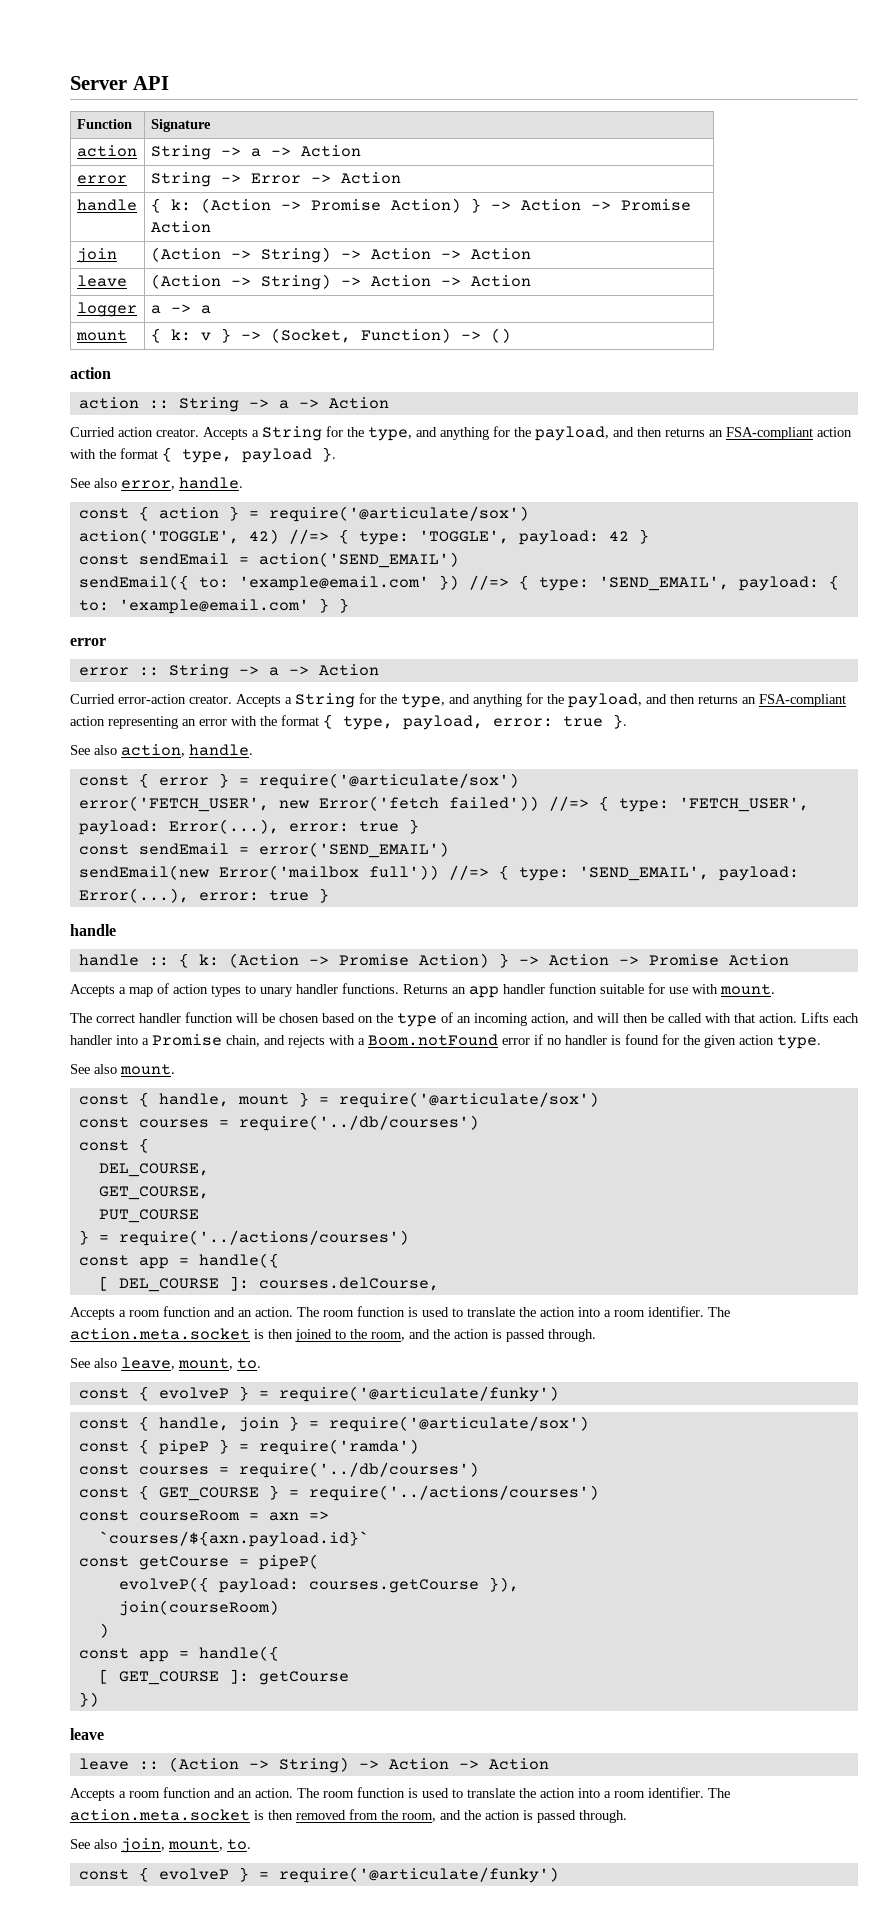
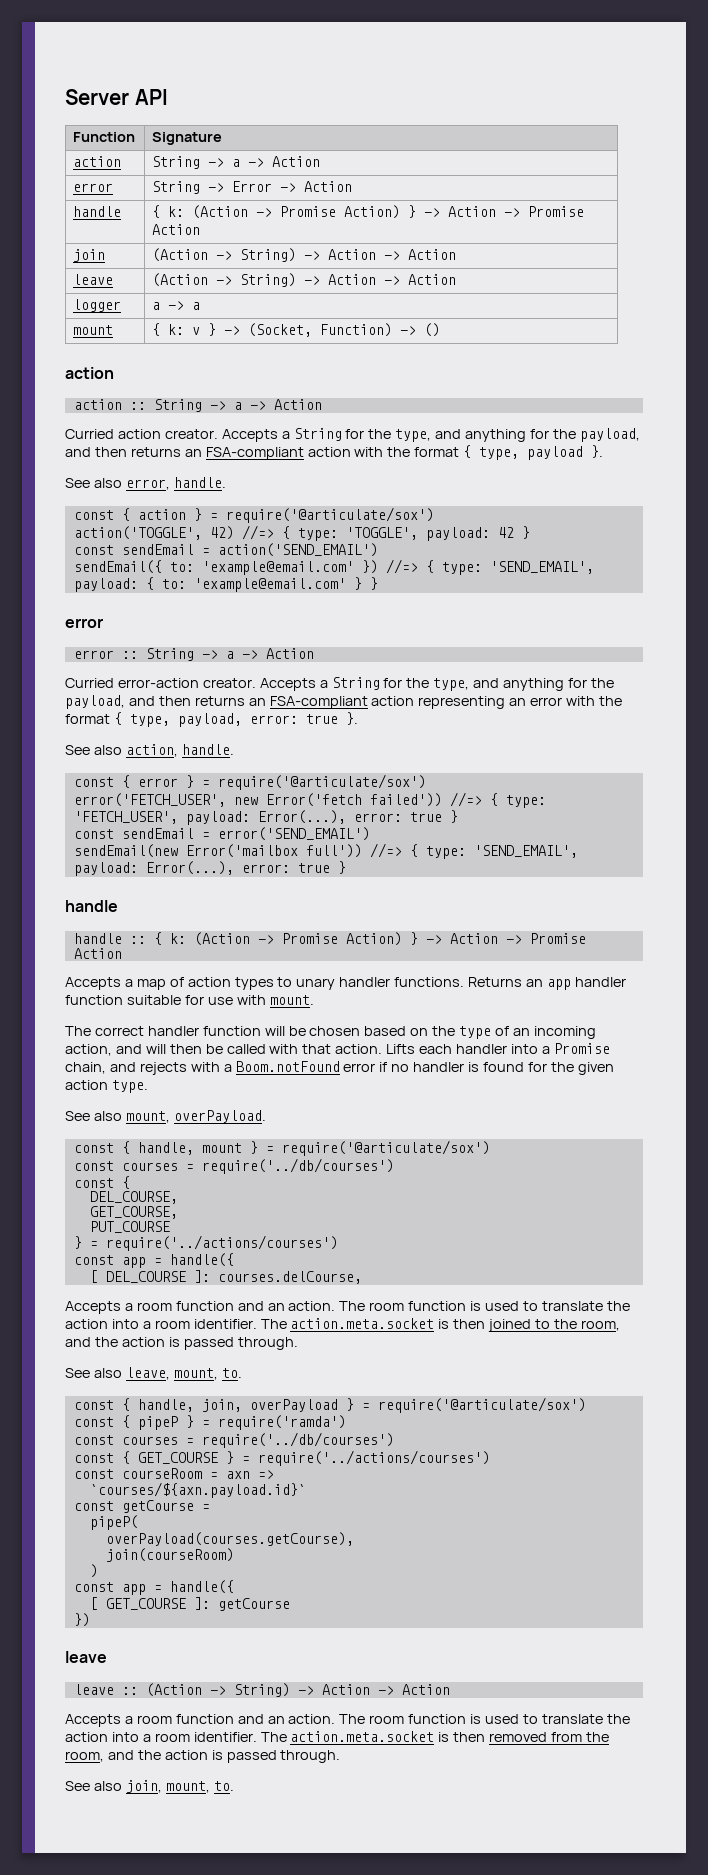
[120,1064,175,1075] mount. -> [125,1110,266,1123] mount, overPayload.
[78,1386,559,1402] [78,1416,279,1432] // const { evolveP } = require('@articulate/funky') // const { handle, join -> [73,1398,338,1412] // const { handle, join, overPayload
(249, 1562) none -> (210, 1507) //
[118,1577,519,1593] evolveP({ payload: courses.getCourse }), -> [105,1532,354,1546] overPayload(courses.getCourse),
[78,1867,559,1883] // const { evolveP } = require('@articulate/funky') -> (234, 1786) none

